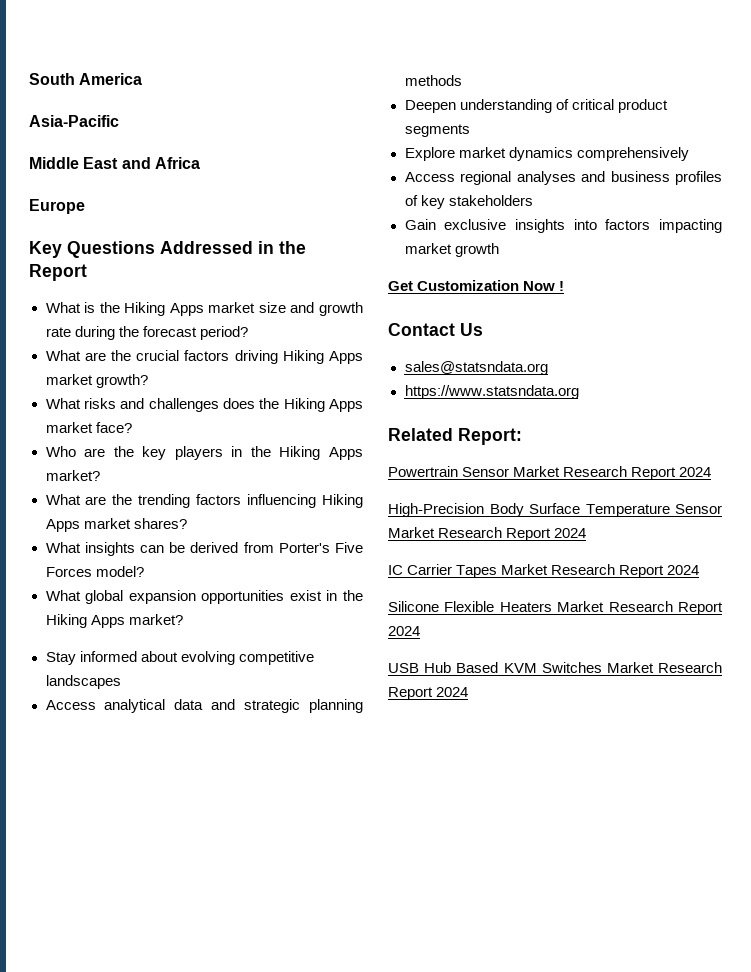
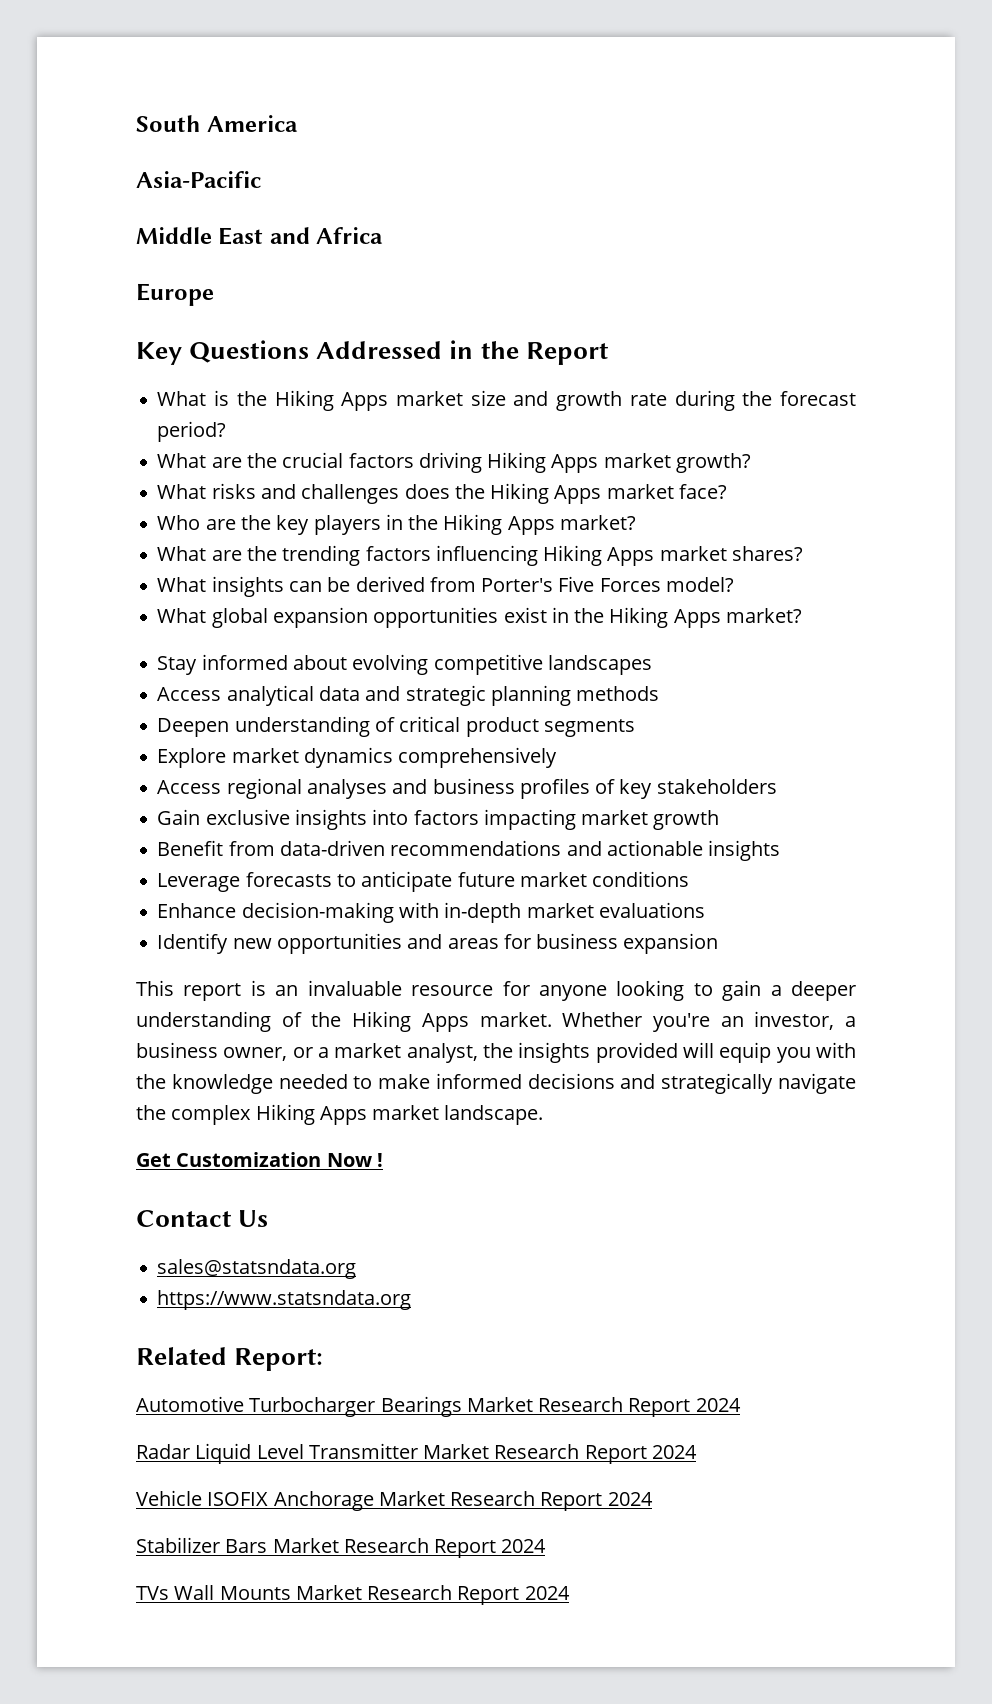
(499, 250) none -> [157,840,781,861] [157,871,690,892] [157,902,705,923] [157,933,719,954] [136,980,856,1001] [136,1011,857,1032] [136,1042,856,1063] [136,1073,856,1094] [136,1104,544,1125] // Benefit from data-driven recommendations and actionable insights // Leverage forecasts to anticipate future market conditions // Enhance decision-making with in-depth market evaluations // Identify new opportunities and areas for business expansion // This report is an invaluable resource for anyone looking to gain a deeper understanding of the Hiking Apps market. Whether you're an investor, a business owner, or a market analyst, the insights provided will equip you with the knowledge needed to make informed decisions and strategically navigate the complex Hiking Apps market landscape.
[388,466,712,480] [388,503,722,517] [388,527,587,541] [388,564,700,578] [388,601,723,615] [388,626,420,636] [388,662,602,673] Powertrain Sensor Market Research Report 2024 // High-Precision Body Surface Temperature Sensor Market Research Report 2024 // IC Carrier Tapes Market Research Report 2024 // Silicone Flexible Heaters Market Research Report 2024 // USB Hub Based KVM Switches -> [136,1396,741,1417] [136,1443,697,1464] [136,1490,653,1511] [136,1537,547,1558] [136,1585,291,1600] Automotive Turbocharger Bearings Market Research Report 2024 // Radar Liquid Level Transmitter Market Research Report 2024 // Vehicle ISOFIX Anchorage Market Research Report 2024 // Stabilizer Bars Market Research Report 2024 // TVs Wall Mounts

